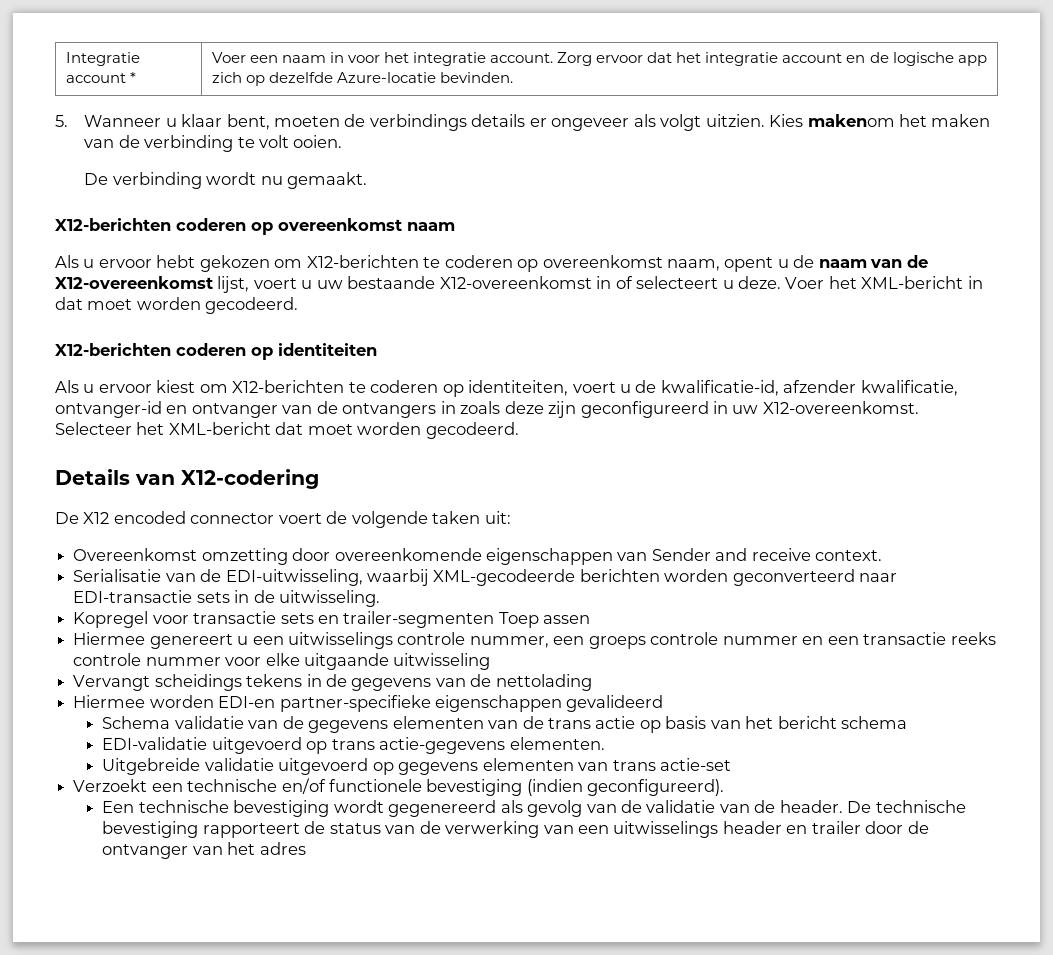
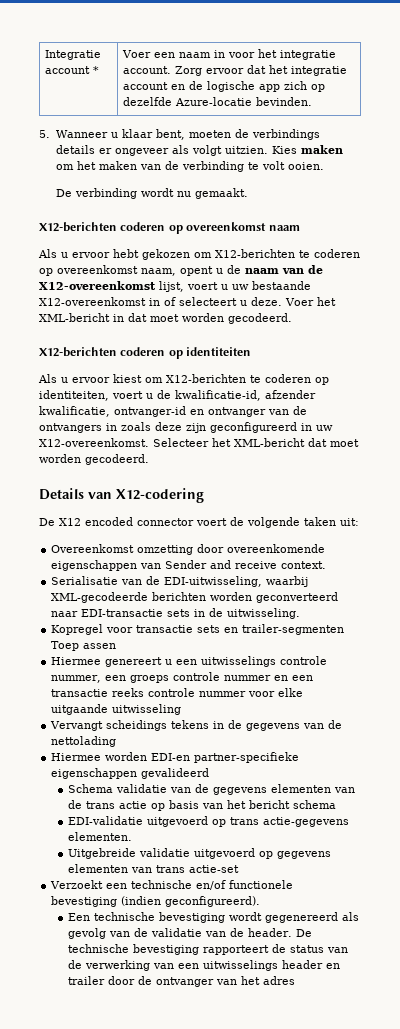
[807,114,895,127] makenom -> [300,145,343,154] [55,164,74,170] maken om

